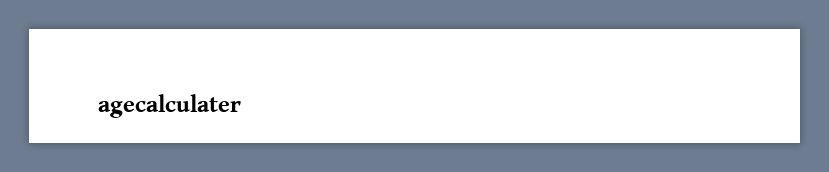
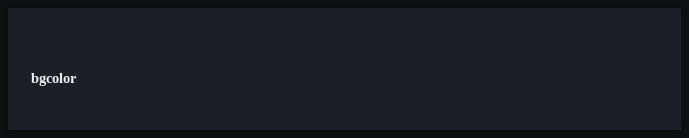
[98,94,241,118] agecalculater -> [31,73,77,86] bgcolor

